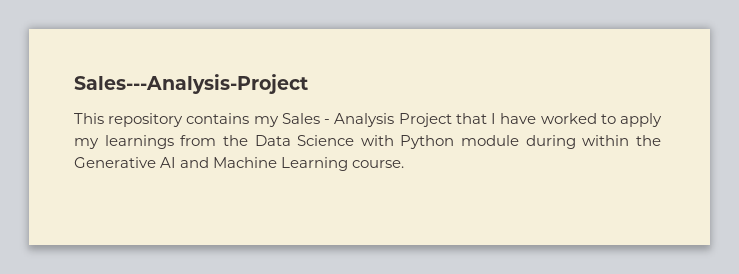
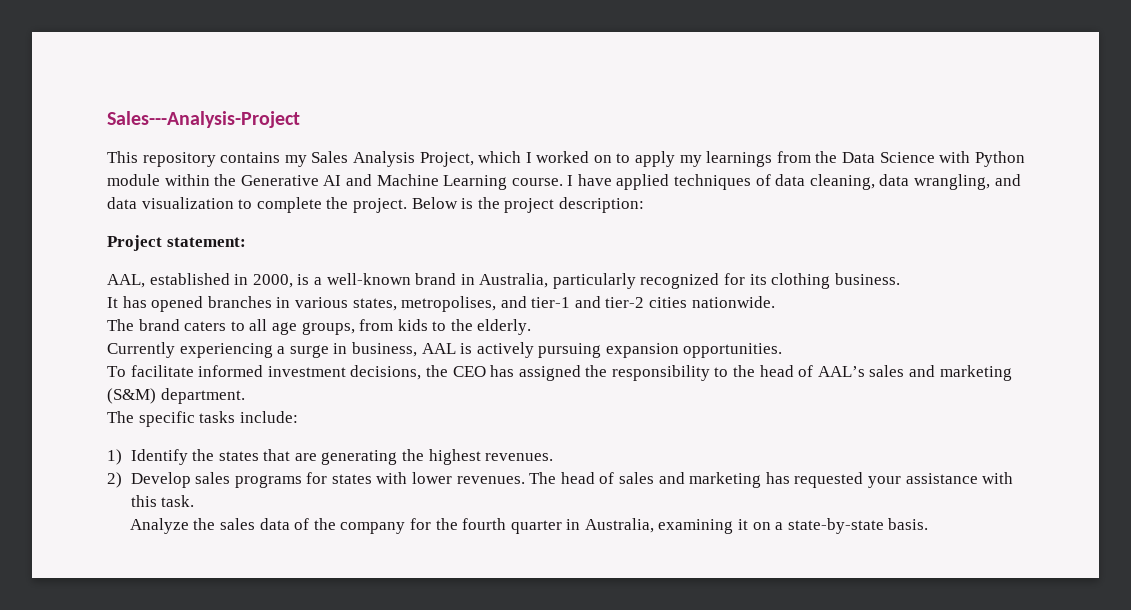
[324,113,597,127] - Analysis Project that I have worked -> [352,151,612,167] Analysis Project, which I worked on
[525,135,576,149] during -> (160, 180) none
(405, 164) none -> [567,174,1021,190] [107,197,644,213] [107,235,246,251] [107,273,900,289] [107,296,775,312] [107,319,532,335] [107,342,783,358] [107,365,1012,381] [107,388,245,404] [107,411,298,427] [107,449,554,465] [107,472,1014,488] [130,495,195,507] [129,518,929,534] I have applied techniques of data cleaning, data wrangling, and data visualization to complete the project. Below is the project description: // Project statement: // AAL, established in 2000, is a well-known brand in Australia, particularly recognized for its clothing business. // It has opened branches in various states, metropolises, and tier-1 and tier-2 cities nationwide. // The brand caters to all age groups, from kids to the elderly. // Currently experiencing a surge in business, AAL is actively pursuing expansion opportunities. // To facilitate informed investment decisions, the CEO has assigned the responsibility to the head of AAL’s sales and marketing (S&M) department. // The specific tasks include: // 1) Identify the states that are generating the highest revenues. // 2) Develop sales programs for states with lower revenues. The head of sales and marketing has requested your assistance with this task. // Analyze the sales data of the company for the fourth quarter in Australia, examining it on a state-by-state basis.

